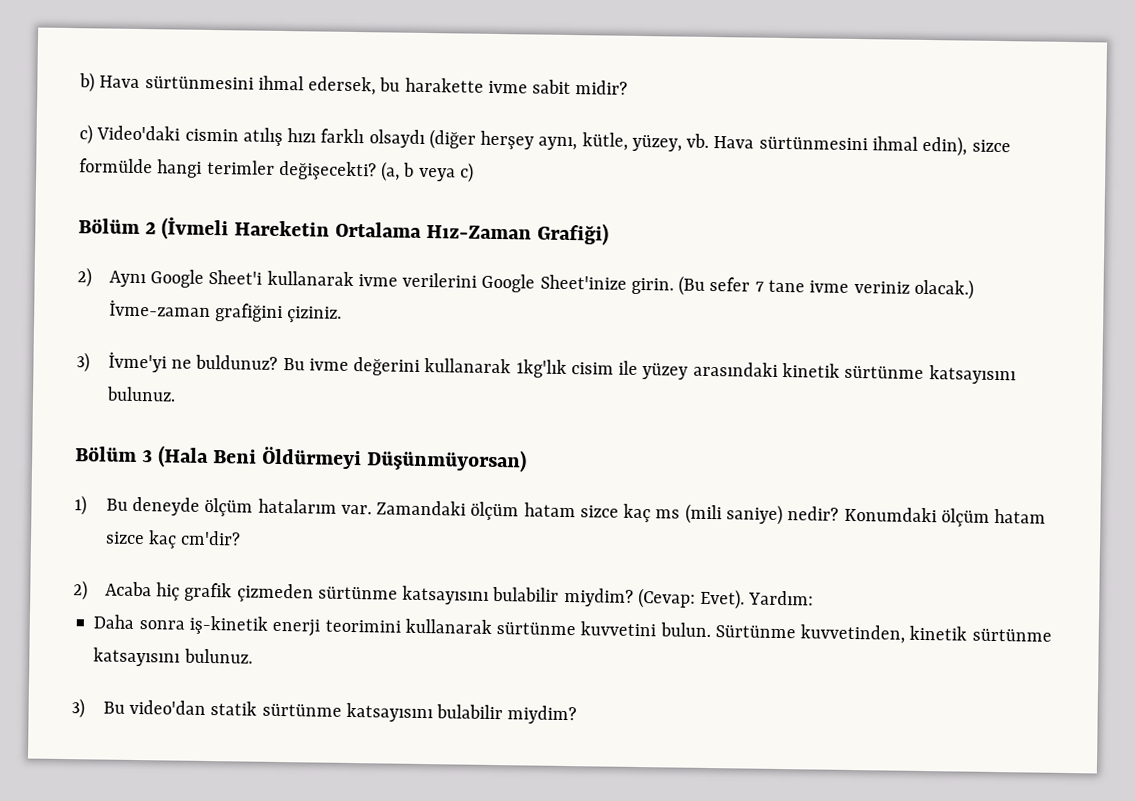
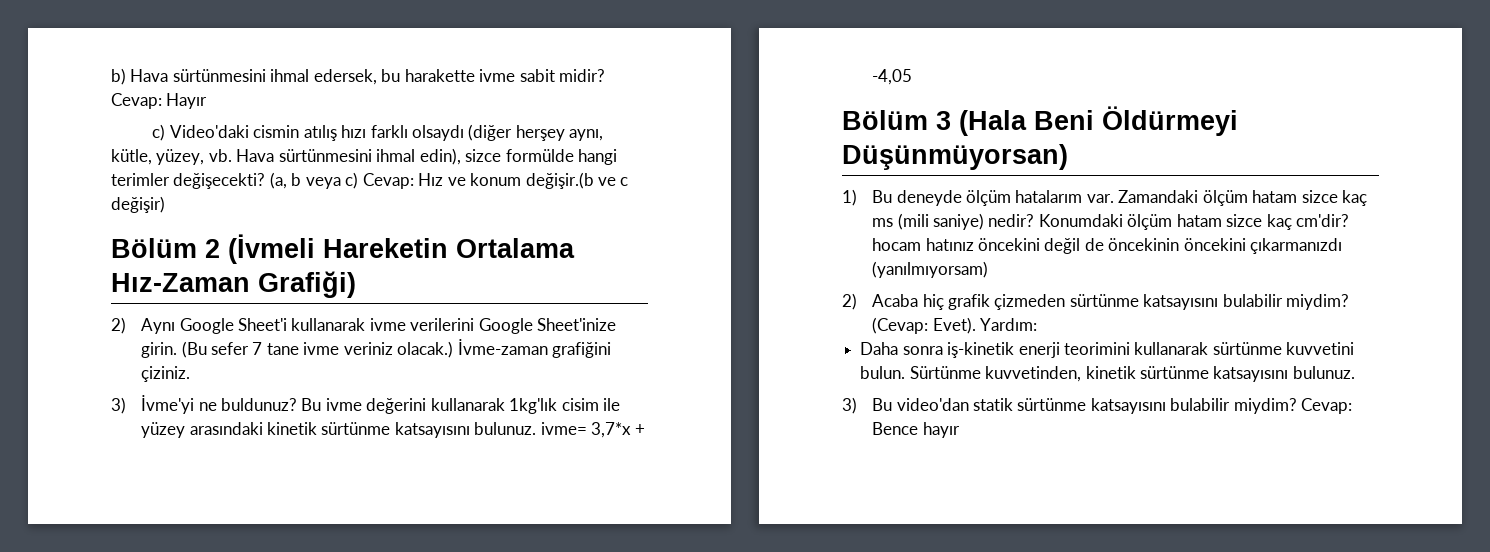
(629, 87) none -> [111,93,208,109] Cevap: Hayır
(474, 172) none -> [362,172,629,189] [111,196,165,213] Cevap: Hız ve konum değişir.(b ve c değişir)
(176, 394) none -> [540,422,645,438] [872,69,913,85] ivme= 3,7*x + -4,05
(242, 538) none -> [872,238,1343,254] [872,261,989,278] hocam hatınız öncekini değil de öncekinin öncekini çıkarmanızdı (yanılmıyorsam)
(578, 715) none -> [1301,398,1353,414] [872,422,960,438] Cevap: Bence hayır

